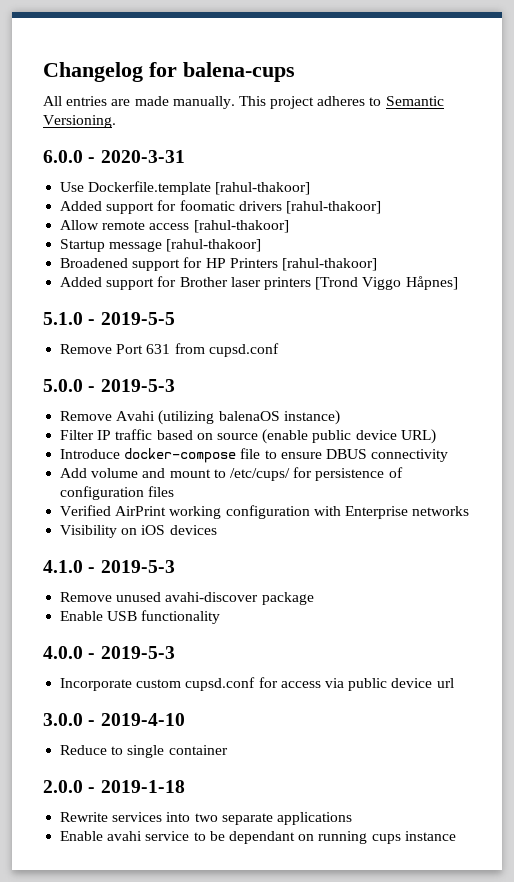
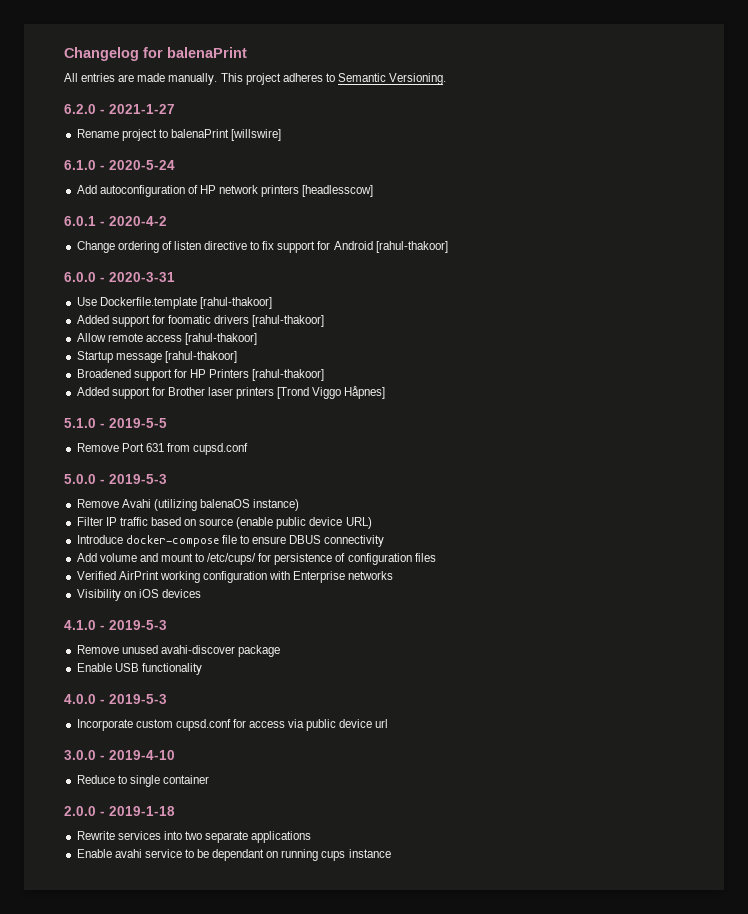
[183,62,295,82] balena-cups -> [167,47,247,58] balenaPrint
(116, 121) none -> [64,104,175,114] [76,129,282,141] [64,160,175,170] [76,185,374,197] [64,216,167,226] [76,241,448,253] // 6.2.0 - 2021-1-27 // Rename project to balenaPrint [willswire] // 6.1.0 - 2020-5-24 // Add autoconfiguration of HP network printers [headlesscow] // 6.0.1 - 2020-4-2 // Change ordering of listen directive to fix support for Android [rahul-thakoor]

